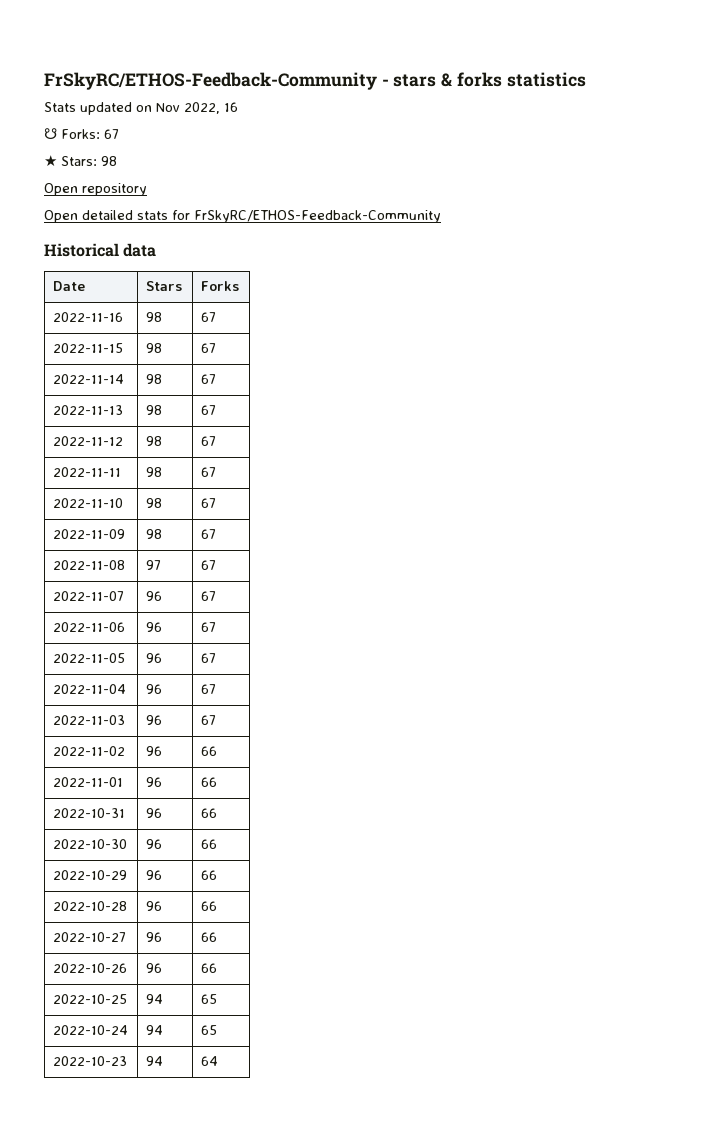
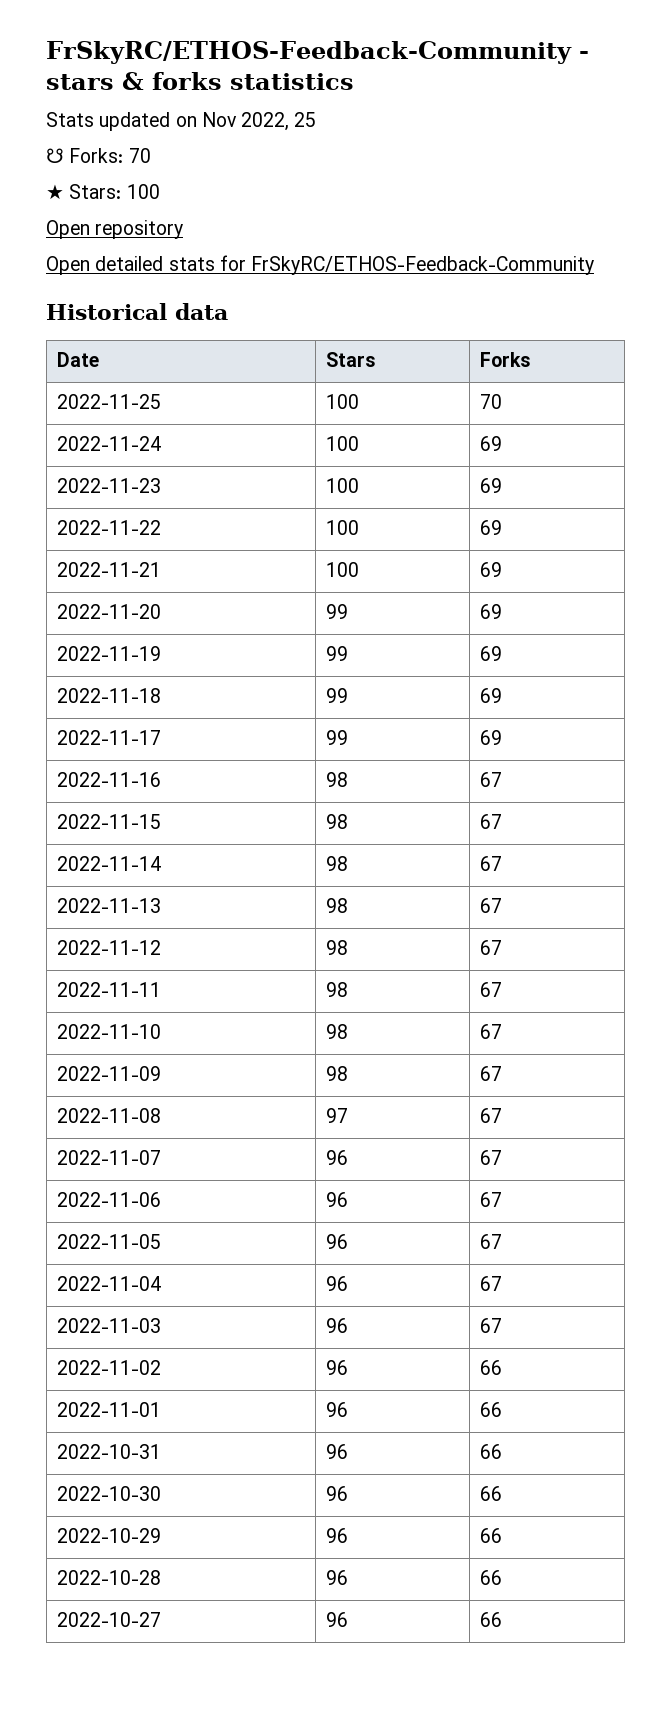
[224,102,238,112] 16 -> [294,112,317,127] 25
[104,129,119,139] 67 -> [128,148,151,163] 70
[101,156,117,166] 98 -> [126,184,160,199] 100
(239, 286) none -> [57,394,162,409] [326,394,360,409] [480,394,503,409] [57,436,162,451] [326,436,360,451] [480,436,503,451] [57,478,162,493] [326,478,360,493] [480,478,503,493] [57,520,162,535] [326,520,360,535] [480,520,503,535] [57,562,162,577] [326,562,360,577] [480,562,503,577] [57,604,162,619] [326,604,349,619] [480,604,503,619] [57,646,162,661] [326,646,349,661] [480,646,503,661] [57,688,162,703] [326,688,349,703] [480,688,503,703] [57,730,162,745] [326,730,349,745] [480,730,503,745] // 2022-11-25 | 100 | 70 // 2022-11-24 | 100 | 69 // 2022-11-23 | 100 | 69 // 2022-11-22 | 100 | 69 // 2022-11-21 | 100 | 69 // 2022-11-20 | 99 | 69 // 2022-11-19 | 99 | 69 // 2022-11-18 | 99 | 69 // 2022-11-17 | 99 | 69
[52,963,127,973] [145,963,162,973] [200,963,217,973] [52,994,127,1004] [145,994,163,1004] [200,994,217,1004] [52,1025,128,1035] [145,1025,163,1035] [200,1025,217,1035] [52,1056,127,1066] [145,1056,163,1066] [200,1056,218,1066] // 2022-10-26 | 96 | 66 // 2022-10-25 | 94 | 65 // 2022-10-24 | 94 | 65 // 2022-10-23 | 94 | 64 -> (503, 1619) none

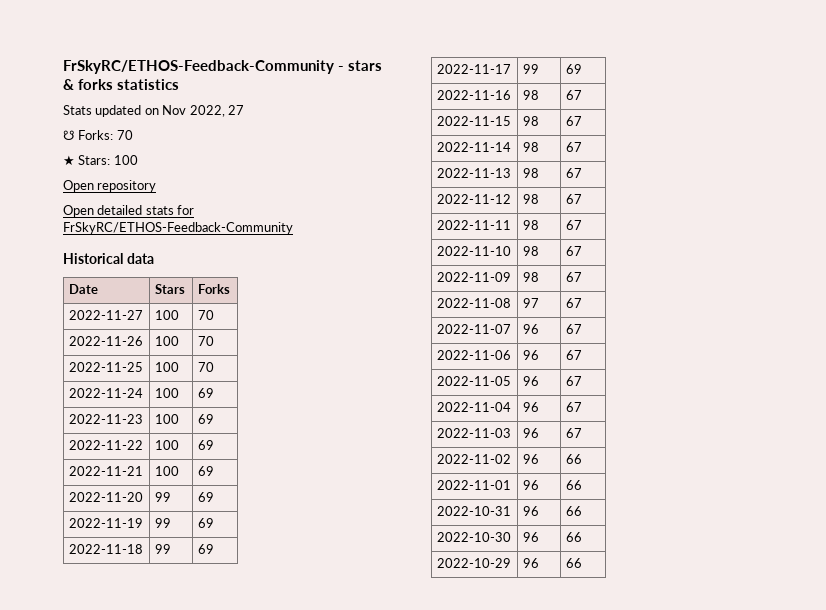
[294,112,317,127] 25 -> [227,105,244,115] 27
(531, 359) none -> [68,310,143,320] [154,310,179,320] [197,310,214,320] [68,336,143,346] [154,336,179,346] [197,336,214,346] // 2022-11-27 | 100 | 70 // 2022-11-26 | 100 | 70
[57,1570,162,1585] [326,1570,349,1585] [480,1570,503,1585] [57,1612,162,1627] [326,1612,349,1627] [480,1612,503,1627] // 2022-10-28 | 96 | 66 // 2022-10-27 | 96 | 66 -> (582, 563) none

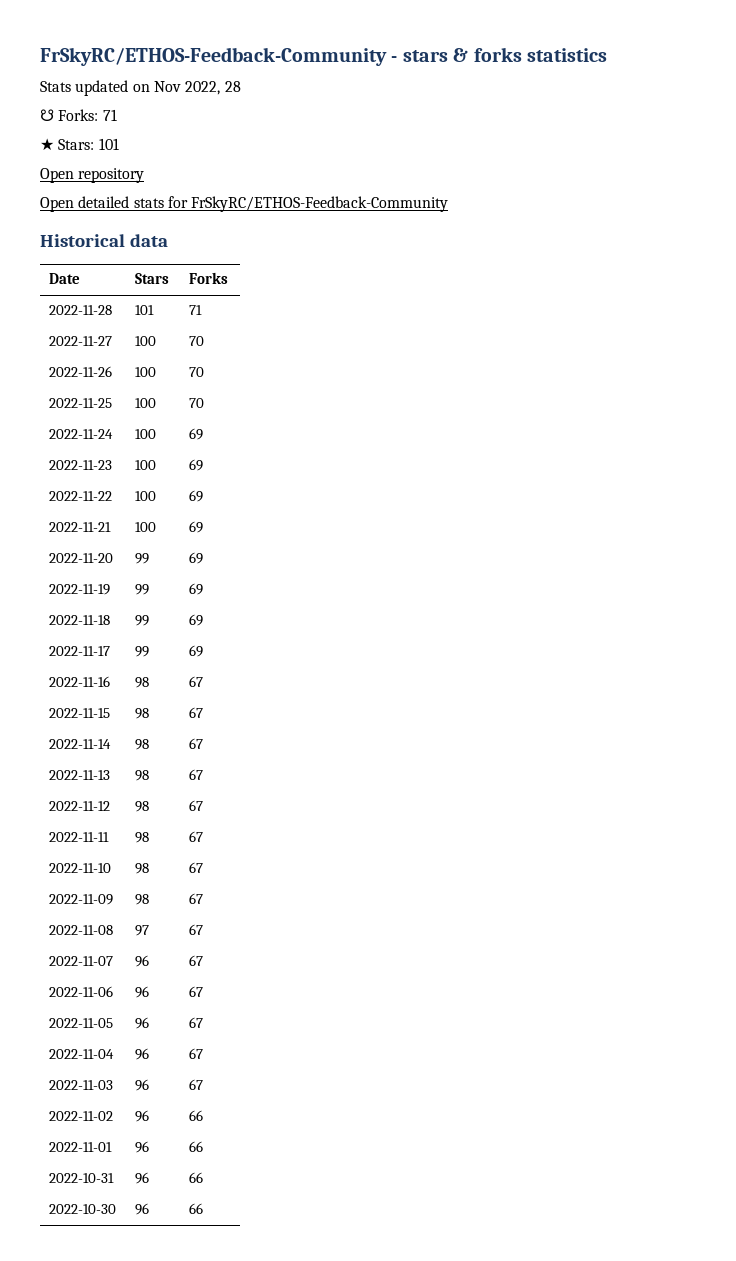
[227,105,244,115] 27 -> [224,81,241,92] 28
[116,130,133,140] 70 -> [102,109,117,121] 71
[113,155,138,165] 100 -> [98,138,119,150] 101
(230, 289) none -> [49,305,113,315] [135,305,155,315] [189,305,203,315] // 2022-11-28 | 101 | 71
[436,558,511,568] [522,558,539,568] [565,558,582,568] // 2022-10-29 | 96 | 66 -> (204, 1208) none

